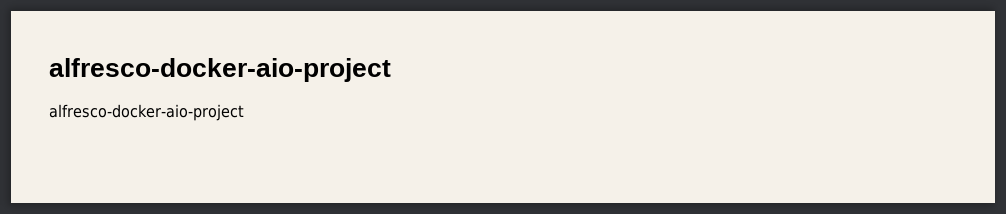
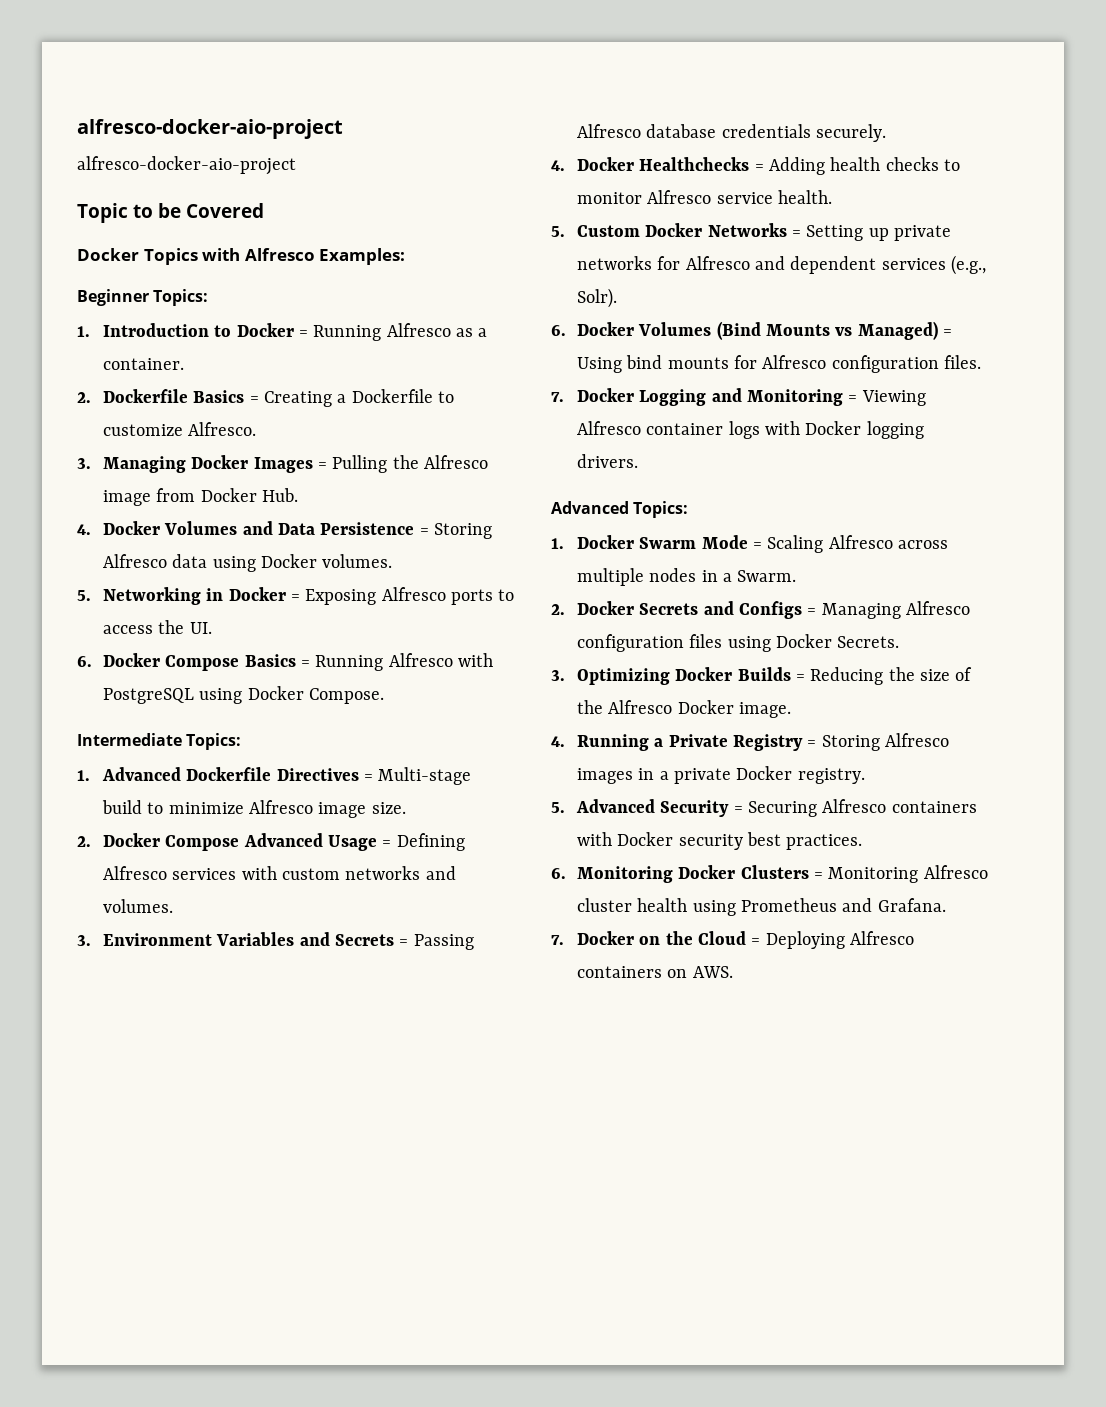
(244, 112) none -> [77,203,264,223] [77,248,406,265] [77,289,209,306] [77,323,488,341] [103,358,185,370] [77,389,454,407] [103,422,257,436] [77,455,488,473] [103,488,298,506] [77,521,492,539] [103,554,393,572] [77,587,515,605] [103,620,212,634] [77,653,493,671] [103,686,384,704] [77,733,242,750] [77,767,472,785] [102,800,406,818] [77,833,465,851] [103,866,456,880] [103,899,174,913] [77,932,474,950] [577,124,886,142] [551,157,960,175] [577,190,832,204] [551,223,951,241] [577,255,986,275] [577,288,618,308] [551,321,952,340] [577,355,981,373] [551,388,926,406] [577,421,924,439] [577,454,639,468] [551,501,689,518] [551,535,948,553] [577,568,797,586] [551,601,970,619] [577,634,900,652] [551,667,973,685] [577,700,791,718] [551,733,949,751] [577,766,865,784] [551,799,977,817] [577,832,863,850] [551,865,988,883] [577,898,946,916] [551,931,914,949] [577,966,733,978] // Topic to be Covered // Docker Topics with Alfresco Examples: // Beginner Topics: // 1. Introduction to Docker = Running Alfresco as a container. // 2. Dockerfile Basics = Creating a Dockerfile to customize Alfresco. // 3. Managing Docker Images = Pulling the Alfresco image from Docker Hub. // 4. Docker Volumes and Data Persistence = Storing Alfresco data using Docker volumes. // 5. Networking in Docker = Exposing Alfresco ports to access the UI. // 6. Docker Compose Basics = Running Alfresco with PostgreSQL using Docker Compose. // Intermediate Topics: // 1. Advanced Dockerfile Directives = Multi-stage build to minimize Alfresco image size. // 2. Docker Compose Advanced Usage = Defining Alfresco services with custom networks and volumes. // 3. Environment Variables and Secrets = Passing Alfresco database credentials securely. // 4. Docker Healthchecks = Adding health checks to monitor Alfresco service health. // 5. Custom Docker Networks = Setting up private networks for Alfresco and dependent services (e.g., Solr). // 6. Docker Volumes (Bind Mounts vs Managed) = Using bind mounts for Alfresco configuration files. // 7. Docker Logging and Monitoring = Viewing Alfresco container logs with Docker logging drivers. // Advanced Topics: // 1. Docker Swarm Mode = Scaling Alfresco across multiple nodes in a Swarm. // 2. Docker Secrets and Configs = Managing Alfresco configuration files using Docker Secrets. // 3. Optimizing Docker Builds = Reducing the size of the Alfresco Docker image. // 4. Running a Private Registry = Storing Alfresco images in a private Docker registry. // 5. Advanced Security = Securing Alfresco containers with Docker security best practices. // 6. Monitoring Docker Clusters = Monitoring Alfresco cluster health using Prometheus and Grafana. // 7. Docker on the Cloud = Deploying Alfresco containers on AWS.

